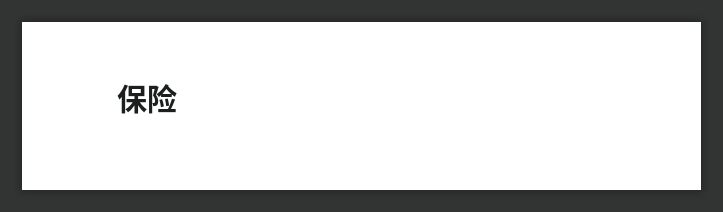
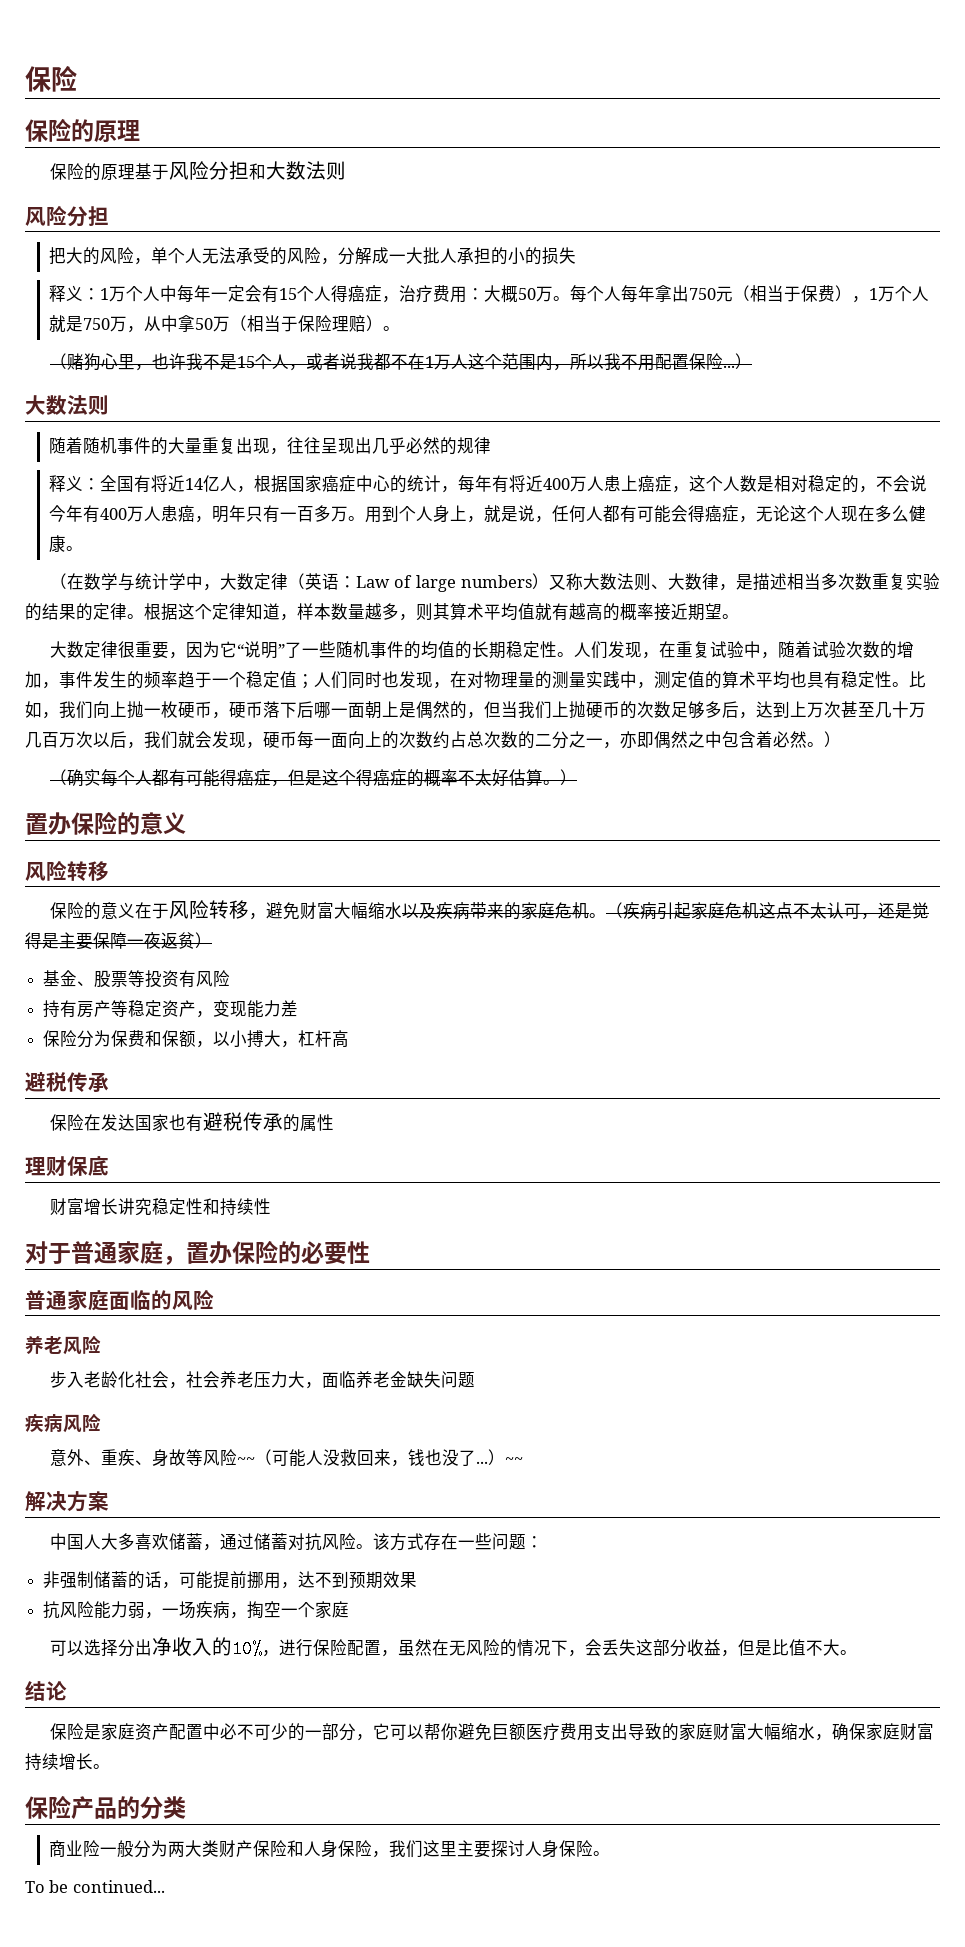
[117,84,177,114] 保险 -> [25,65,77,92] [25,118,140,142] [49,161,346,181] [25,205,109,227] [48,247,576,265] [48,285,929,303] [48,315,400,333] [49,353,752,371] [25,395,109,415] [48,437,491,455] [48,475,927,493] [48,505,926,523] [48,535,83,553] [49,573,941,592] [25,603,739,621] [49,641,914,659] [25,671,926,689] [25,701,926,719] [25,731,841,749] [49,769,577,787] [25,811,186,835] [25,860,109,881] [49,900,929,920] [25,932,212,950] [43,970,231,988] [43,1000,299,1018] [43,1030,350,1048] [25,1072,109,1092] [49,1112,334,1132] [25,1156,109,1177] [49,1198,271,1216] [25,1240,370,1265] [25,1289,214,1311] [25,1335,101,1355] [49,1371,475,1389] [25,1413,101,1433] [49,1449,523,1467] [25,1491,109,1512] [49,1533,543,1551] [43,1571,418,1589] [43,1601,350,1619] [49,1637,857,1658] [25,1681,67,1701] [49,1723,934,1741] [25,1753,110,1771] [25,1795,186,1820] [48,1840,610,1858] [25,1880,165,1893] 保险 // 保险的原理 // 保险的原理基于风险分担和大数法则 // 风险分担 // 把大的风险，单个人无法承受的风险，分解成一大批人承担的小的损失 // 释义：1万个人中每年一定会有15个人得癌症，治疗费用：大概50万。每个人每年拿出750元（相当于保费），1万个人就是750万，从中拿50万（相当于保险理赔）。 // （赌狗心里，也许我不是15个人，或者说我都不在1万人这个范围内，所以我不用配置保险...） // 大数法则 // 随着随机事件的大量重复出现，往往呈现出几乎必然的规律 // 释义：全国有将近14亿人，根据国家癌症中心的统计，每年有将近400万人患上癌症，这个人数是相对稳定的，不会说今年有400万人患癌，明年只有一百多万。用到个人身上，就是说，任何人都有可能会得癌症，无论这个人现在多么健康。 // （在数学与统计学中，大数定律（英语：Law of large numbers）又称大数法则、大数律，是描述相当多次数重复实验的结果的定律。根据这个定律知道，样本数量越多，则其算术平均值就有越高的概率接近期望。 // 大数定律很重要，因为它“说明”了一些随机事件的均值的长期稳定性。人们发现，在重复试验中，随着试验次数的增加，事件发生的频率趋于一个稳定值；人们同时也发现，在对物理量的测量实践中，测定值的算术平均也具有稳定性。比如，我们向上抛一枚硬币，硬币落下后哪一面朝上是偶然的，但当我们上抛硬币的次数足够多后，达到上万次甚至几十万几百万次以后，我们就会发现，硬币每一面向上的次数约占总次数的二分之一，亦即偶然之中包含着必然。） // （确实每个人都有可能得癌症，但是这个得癌症的概率不太好估算。） // 置办保险的意义 // 风险转移 // 保险的意义在于风险转移，避免财富大幅缩水以及疾病带来的家庭危机。（疾病引起家庭危机这点不太认可，还是觉得是主要保障一夜返贫） // 基金、股票等投资有风险 // 持有房产等稳定资产，变现能力差 // 保险分为保费和保额，以小搏大，杠杆高 // 避税传承 // 保险在发达国家也有避税传承的属性 // 理财保底 // 财富增长讲究稳定性和持续性 // 对于普通家庭，置办保险的必要性 // 普通家庭面临的风险 // 养老风险 // 步入老龄化社会，社会养老压力大，面临养老金缺失问题 // 疾病风险 // 意外、重疾、身故等风险~~（可能人没救回来，钱也没了...）~~ // 解决方案 // 中国人大多喜欢储蓄，通过储蓄对抗风险。该方式存在一些问题： // 非强制储蓄的话，可能提前挪用，达不到预期效果 // 抗风险能力弱，一场疾病，掏空一个家庭 // 可以选择分出净收入的10%，进行保险配置，虽然在无风险的情况下，会丢失这部分收益，但是比值不大。 // 结论 // 保险是家庭资产配置中必不可少的一部分，它可以帮你避免巨额医疗费用支出导致的家庭财富大幅缩水，确保家庭财富持续增长。 // 保险产品的分类 // 商业险一般分为两大类财产保险和人身保险，我们这里主要探讨人身保险。 // To be continued...

